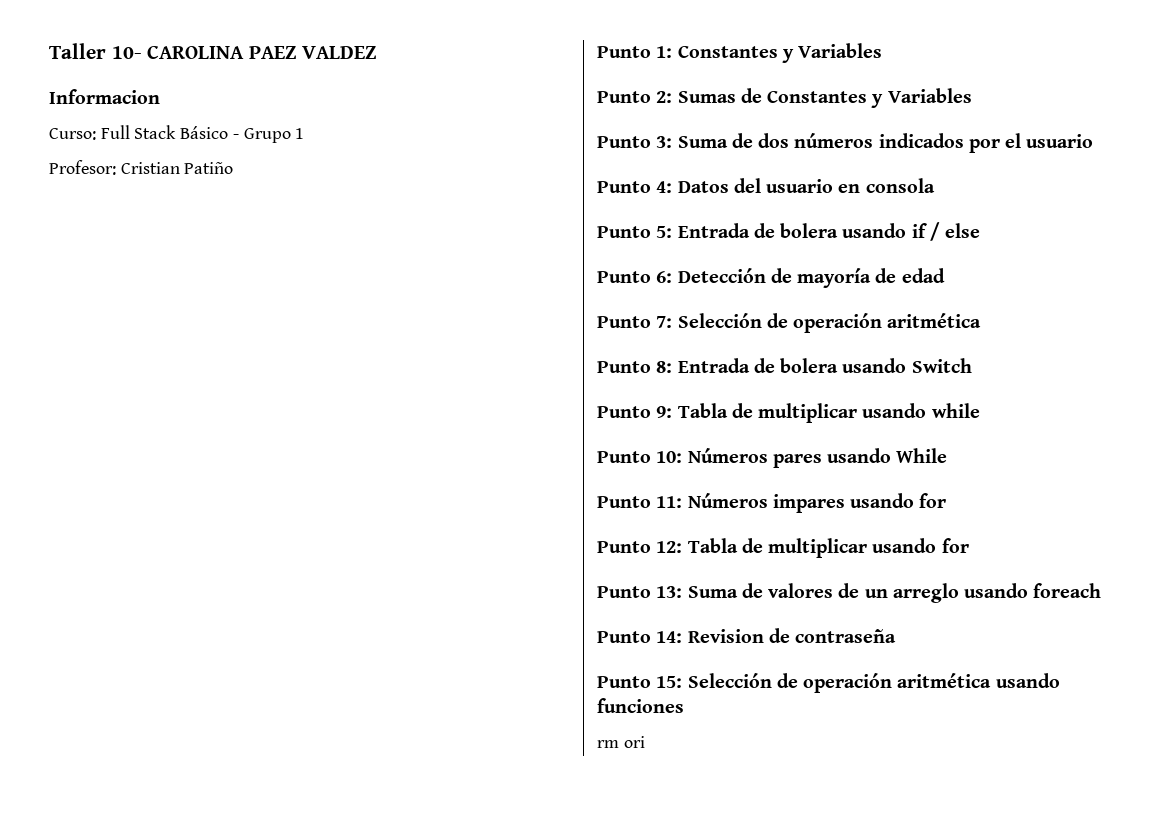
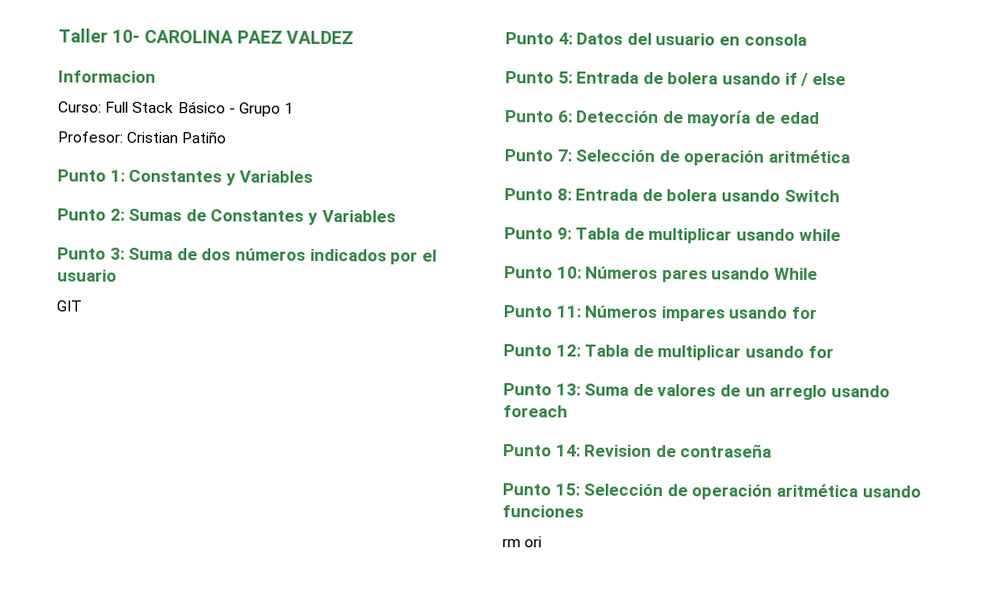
(1094, 141) none -> [56,300,82,312] // GIT

